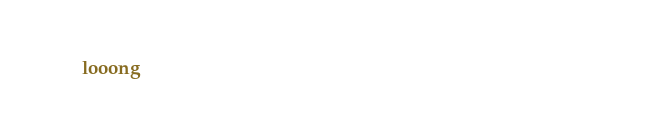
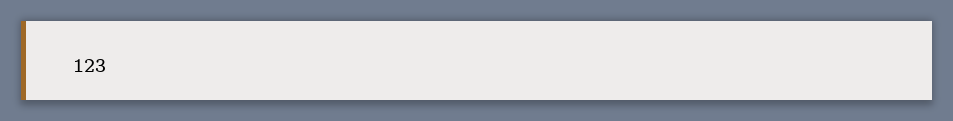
[82,61,141,79] looong -> [73,59,106,72] 123

